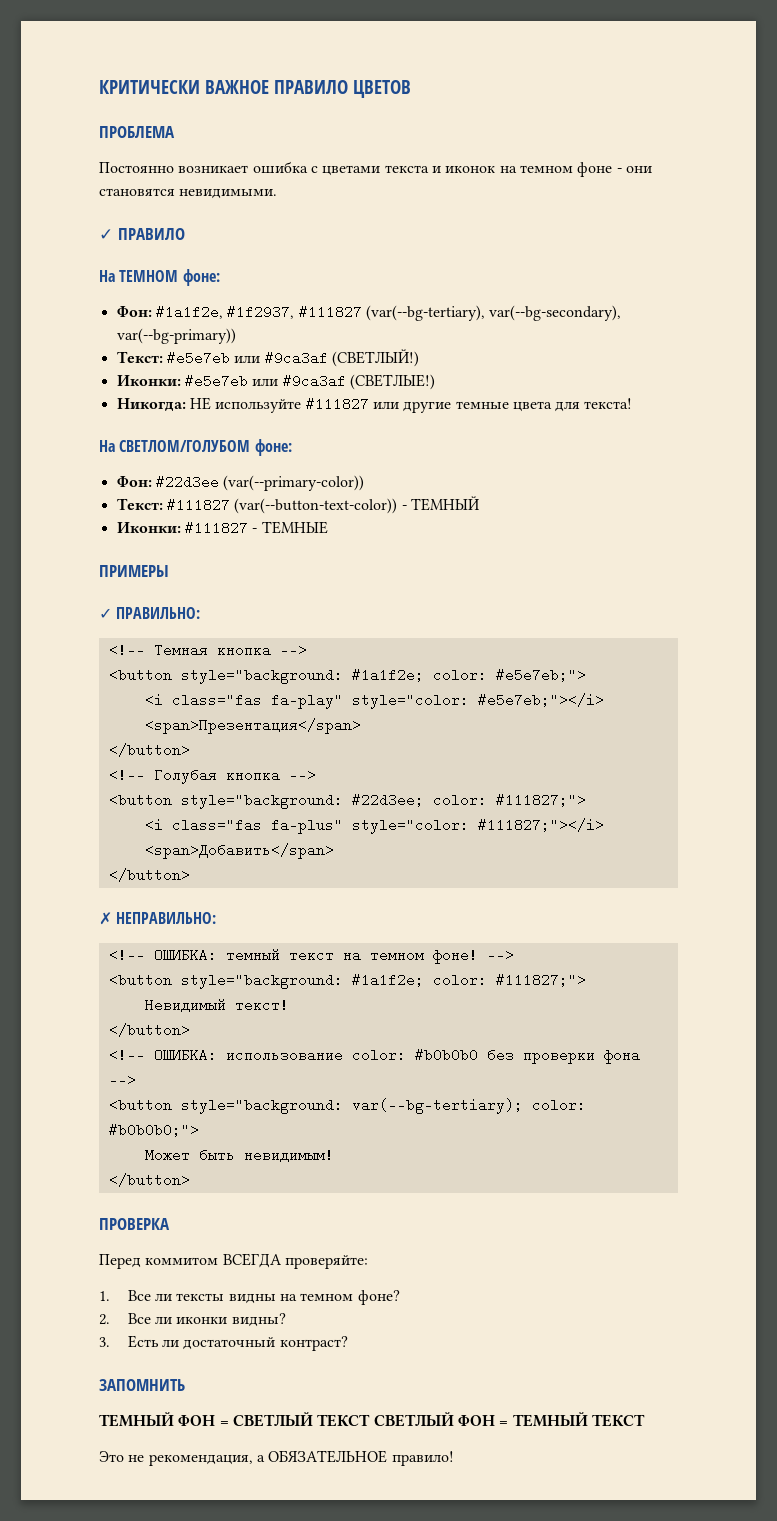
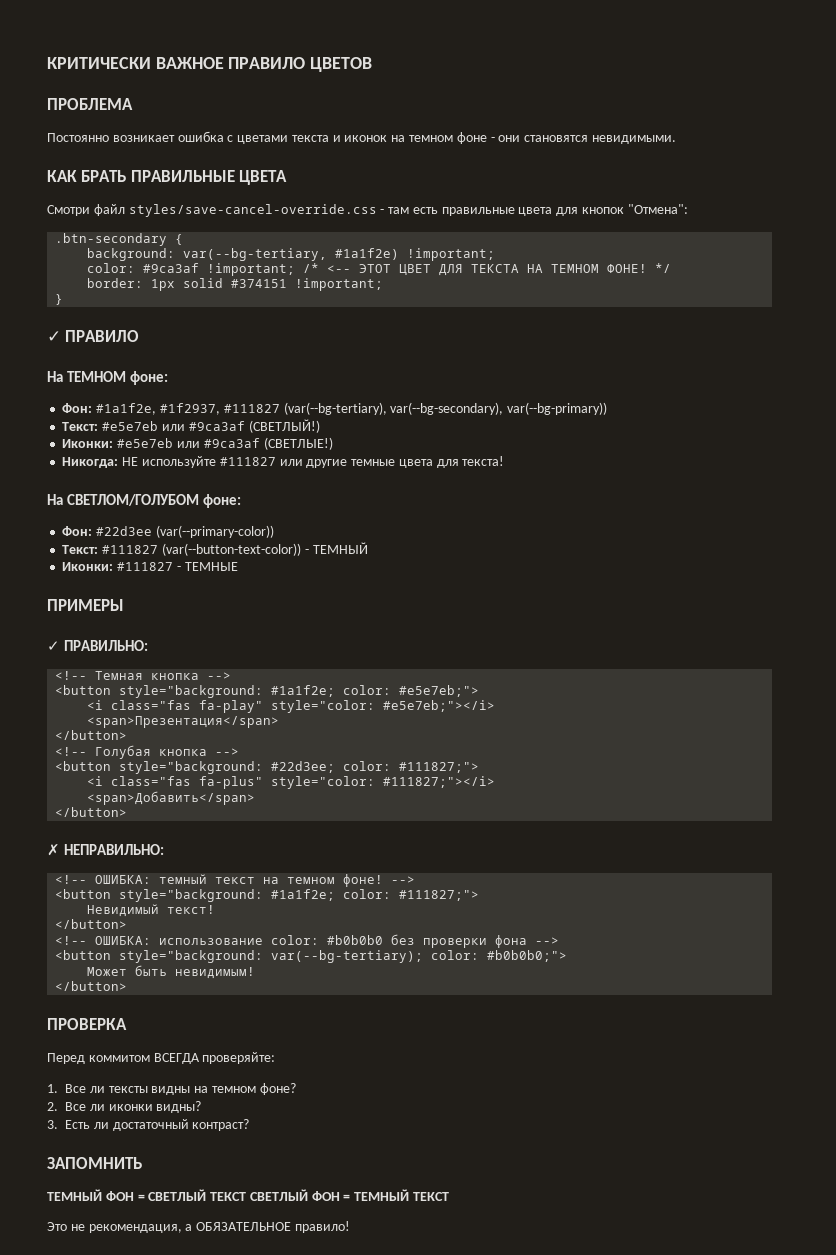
(278, 193) none -> [47,170,288,185] [47,204,688,217] [55,233,184,246] [87,248,496,261] [87,263,672,276] [87,278,384,291] [55,294,64,305] // КАК БРАТЬ ПРАВИЛЬНЫЕ ЦВЕТА // Смотри файл styles/save-cancel-override.css - там есть правильные цвета для кнопок "Отмена": // .btn-secondary { // background: var(--bg-tertiary, #1a1f2e) !important; // color: #9ca3af !important; /* <-- ЭТОТ ЦВЕТ ДЛЯ ТЕКСТА НА ТЕМНОМ ФОНЕ! */ // border: 1px solid #374151 !important; // }

